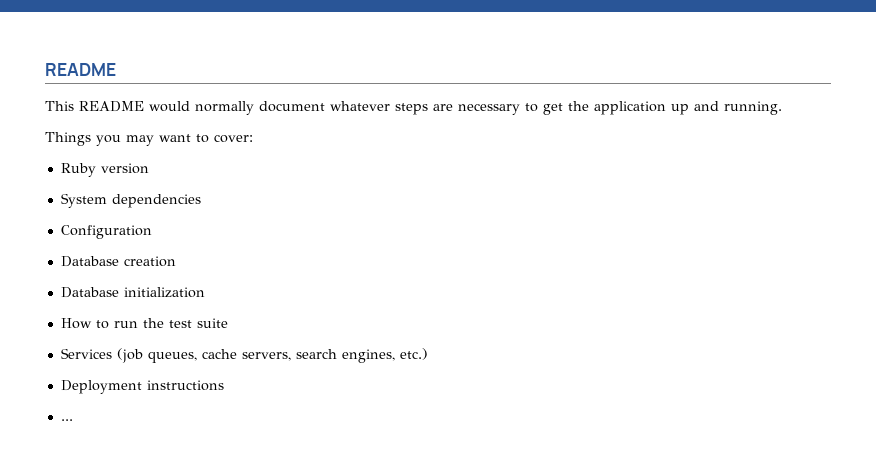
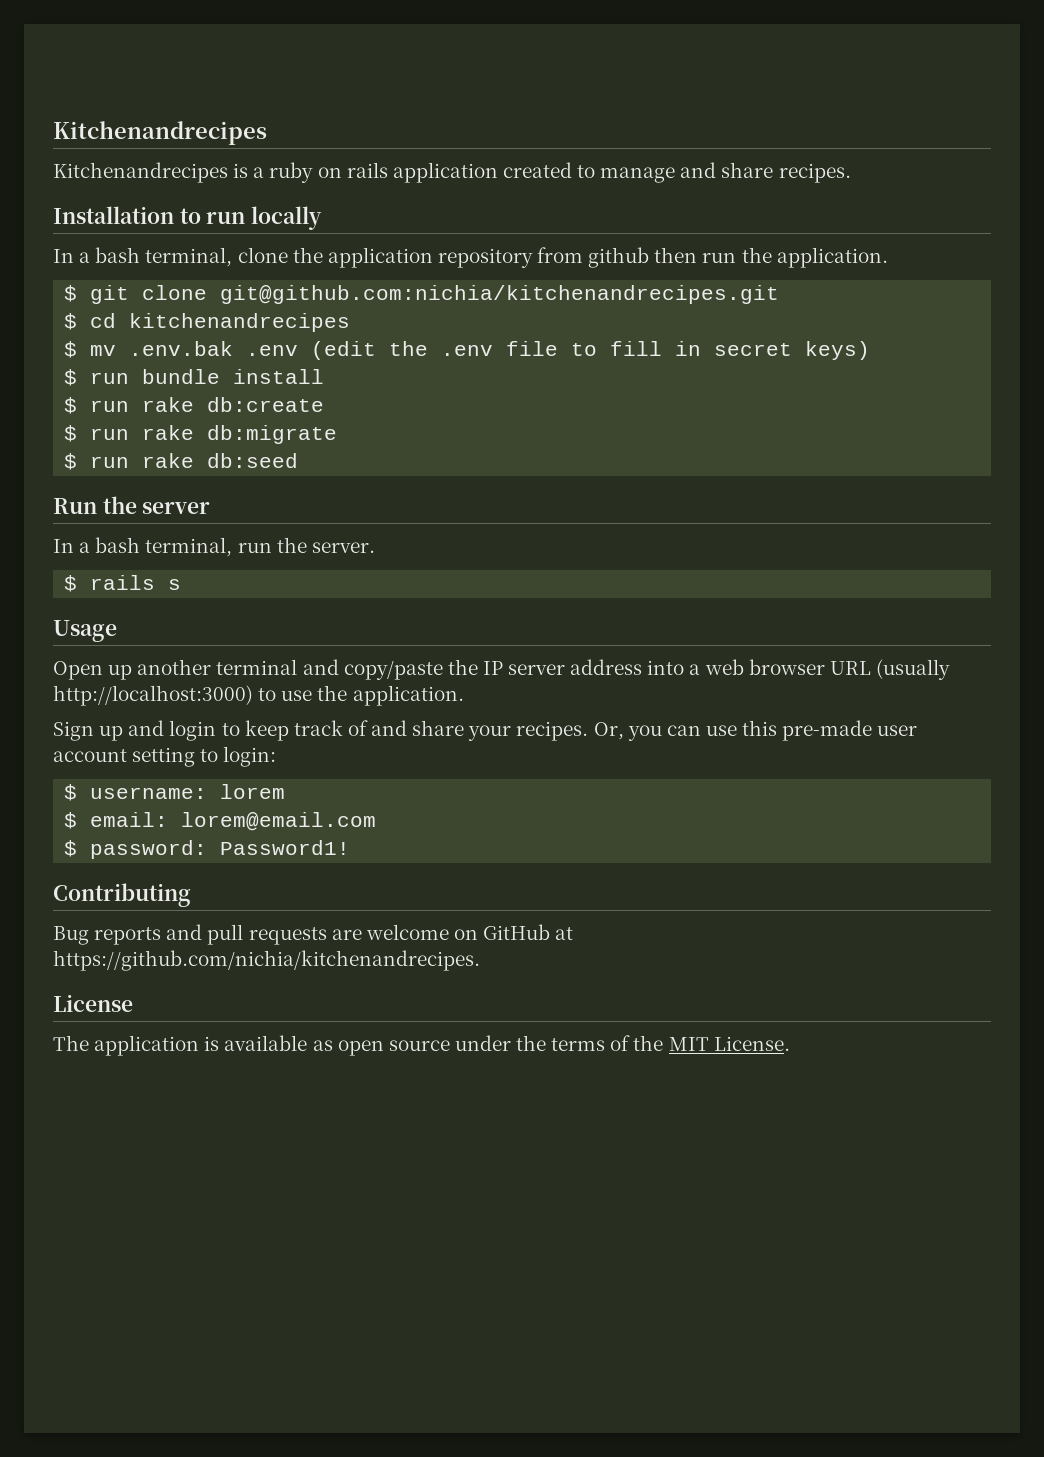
[45,63,116,76] [45,101,782,115] [45,132,253,146] [60,163,149,177] [60,193,201,208] [60,225,152,239] [60,256,176,267] [60,287,205,298] [60,318,228,329] [60,348,428,363] [60,380,224,394] [60,419,73,421] README // This README would normally document whatever steps are necessary to get the application up and running. // Things you may want to cover: // Ruby version // System dependencies // Configuration // Database creation // Database initialization // How to run the test suite // Services (job queues, cache servers, search engines, etc.) // Deployment instructions // ... -> [53,121,267,145] [53,162,851,183] [53,206,323,230] [53,247,888,268] [64,285,780,304] [64,313,351,332] [64,341,871,360] [64,369,325,386] [64,397,325,414] [64,425,338,444] [64,453,299,470] [53,496,211,514] [53,537,375,557] [64,575,182,592] [53,620,117,642] [53,659,950,680] [53,685,464,706] [53,720,918,741] [53,746,277,767] [64,784,286,801] [64,812,377,831] [64,840,351,859] [53,883,191,907] [53,924,574,945] [53,950,480,971] [53,994,133,1012] [53,1035,790,1056] Kitchenandrecipes // Kitchenandrecipes is a ruby on rails application created to manage and share recipes. // Installation to run locally // In a bash terminal, clone the application repository from github then run the application. // $ git clone git@github.com:nichia/kitchenandrecipes.git // $ cd kitchenandrecipes // $ mv .env.bak .env (edit the .env file to fill in secret keys) // $ run bundle install // $ run rake db:create // $ run rake db:migrate // $ run rake db:seed // Run the server // In a bash terminal, run the server. // $ rails s // Usage // Open up another terminal and copy/paste the IP server address into a web browser URL (usually http://localhost:3000) to use the application. // Sign up and login to keep track of and share your recipes. Or, you can use this pre-made user account setting to login: // $ username: lorem // $ email: lorem@email.com // $ password: Password1! // Contributing // Bug reports and pull requests are welcome on GitHub at https://github.com/nichia/kitchenandrecipes. // License // The application is available as open source under the terms of the MIT License.

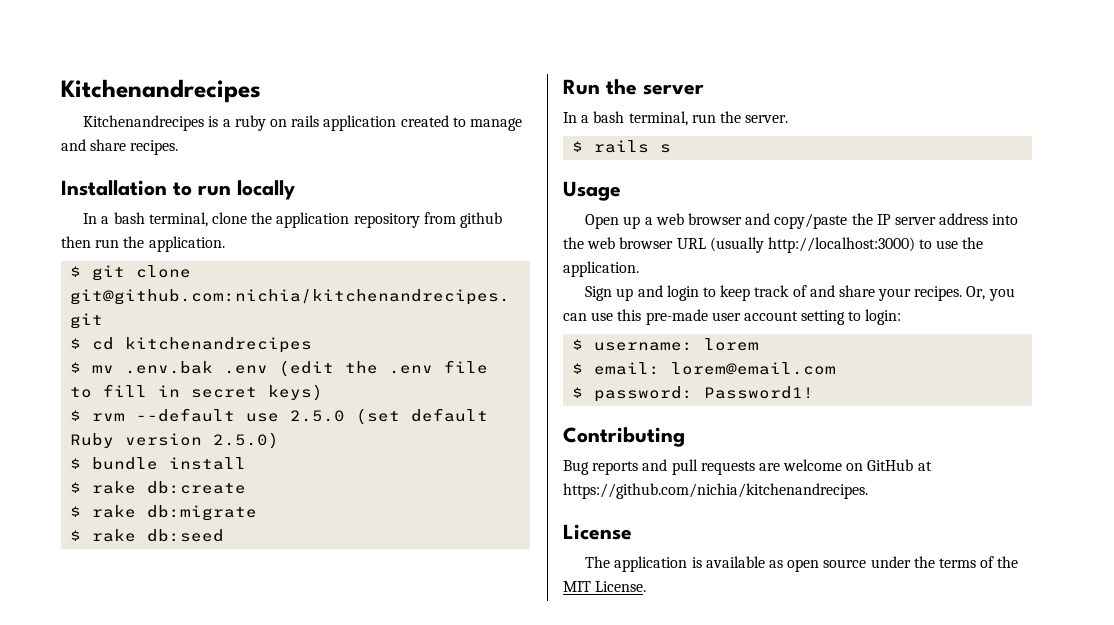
[90,372,130,384] run -> [92,408,489,425] [70,432,280,449] [70,458,82,469] rvm --default use 2.5.0 (set default Ruby version 2.5.0) // $
[90,400,130,412] run -> (82, 487) none
[90,428,130,440] run -> (82, 511) none
[90,456,130,468] run -> (82, 535) none
[137,659,298,675] another terminal -> [644,213,742,225] a web browser
[689,664,701,675] a -> [563,237,584,249] the

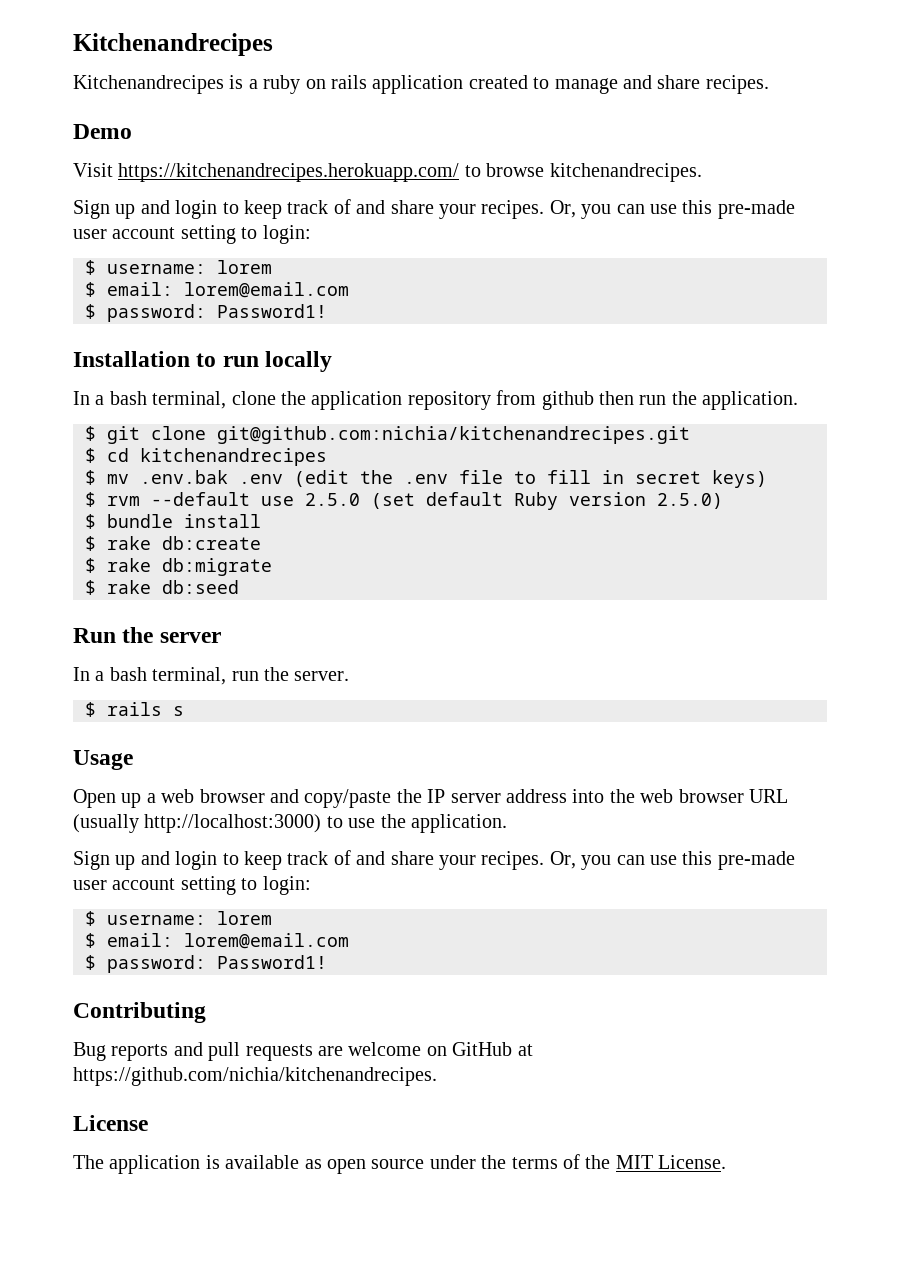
(179, 147) none -> [73,124,132,139] [73,163,702,182] [73,199,795,219] [73,225,311,244] [85,260,272,275] [85,282,349,298] [85,304,327,322] // Demo // Visit https://kitchenandrecipes.herokuapp.com/ to browse kitchenandrecipes. // Sign up and login to keep track of and share your recipes. Or, you can use this pre-made user account setting to login: // $ username: lorem // $ email: lorem@email.com // $ password: Password1!

